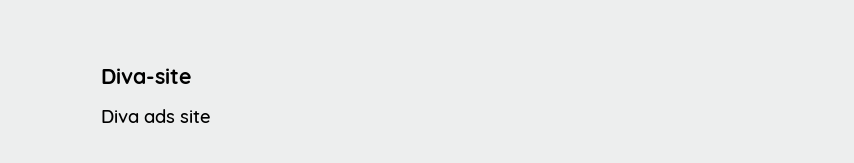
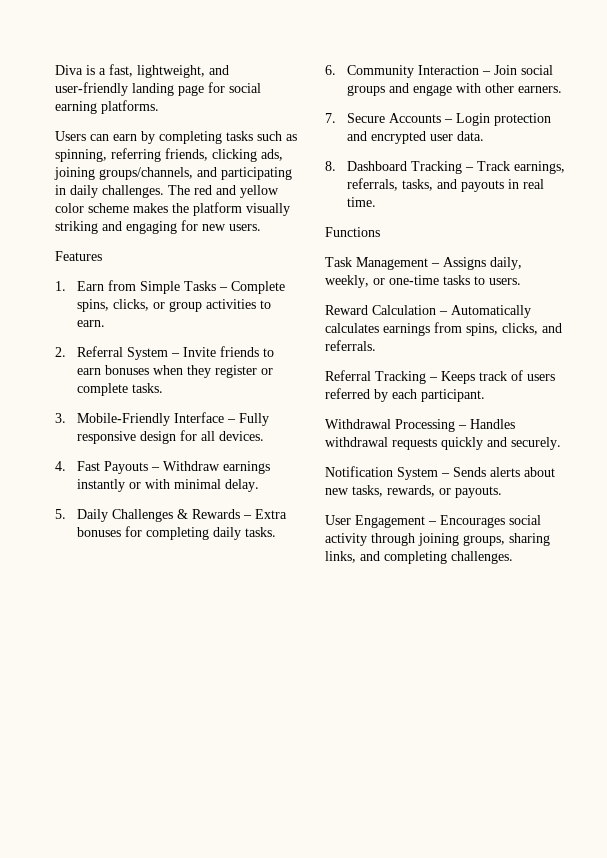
[101,68,191,84] [101,109,211,123] Diva-site // Diva ads site -> [55,64,229,78] [55,82,261,96] [55,100,159,114] [55,131,297,144] [55,148,283,162] [54,167,292,180] [55,185,279,198] [55,202,290,216] [55,220,261,234] [55,251,102,261] [55,280,285,294] [76,299,271,312] [76,320,105,327] [55,346,274,360] [76,365,273,378] [76,383,163,396] [55,412,269,426] [76,430,264,444] [55,461,270,474] [76,479,259,492] [55,509,287,522] [76,526,276,540] [325,65,553,78] [346,83,562,96] [325,113,551,126] [346,131,484,144] [325,161,565,174] [346,178,544,192] [346,197,376,207] [325,227,380,237] [325,257,522,270] [325,275,521,288] [325,305,531,318] [325,322,562,336] [325,340,376,351] [325,370,555,384] [325,388,485,402] [325,419,515,432] [325,437,561,450] [325,466,555,480] [325,485,502,498] [325,515,541,528] [325,533,550,546] [325,551,513,564] Diva is a fast, lightweight, and user-friendly landing page for social earning platforms. // Users can earn by completing tasks such as spinning, referring friends, clicking ads, joining groups/channels, and participating in daily challenges. The red and yellow color scheme makes the platform visually striking and engaging for new users. // Features // 1. Earn from Simple Tasks – Complete spins, clicks, or group activities to earn. // 2. Referral System – Invite friends to earn bonuses when they register or complete tasks. // 3. Mobile-Friendly Interface – Fully responsive design for all devices. // 4. Fast Payouts – Withdraw earnings instantly or with minimal delay. // 5. Daily Challenges & Rewards – Extra bonuses for completing daily tasks. // 6. Community Interaction – Join social groups and engage with other earners. // 7. Secure Accounts – Login protection and encrypted user data. // 8. Dashboard Tracking – Track earnings, referrals, tasks, and payouts in real time. // Functions // Task Management – Assigns daily, weekly, or one-time tasks to users. // Reward Calculation – Automatically calculates earnings from spins, clicks, and referrals. // Referral Tracking – Keeps track of users referred by each participant. // Withdrawal Processing – Handles withdrawal requests quickly and securely. // Notification System – Sends alerts about new tasks, rewards, or payouts. // User Engagement – Encourages social activity through joining groups, sharing links, and completing challenges.

